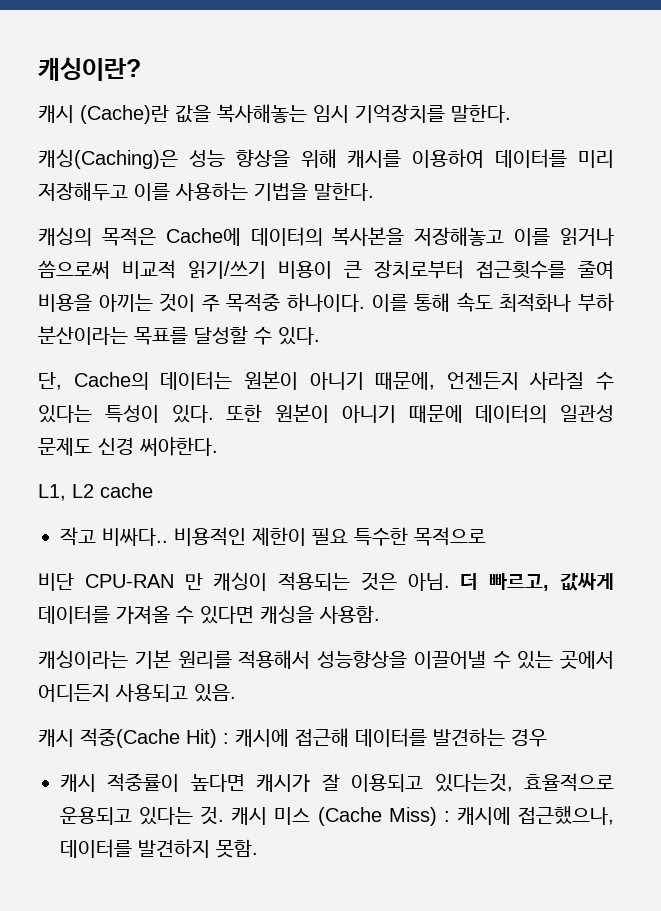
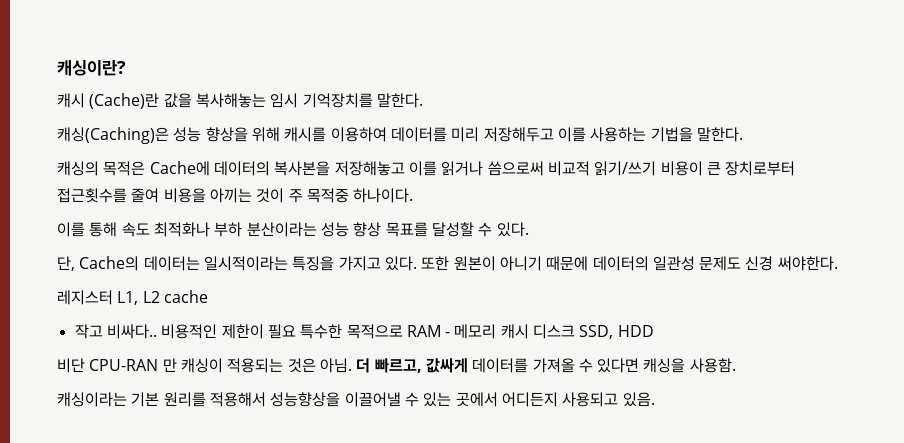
(365, 302) none -> (414, 195) //
(128, 335) none -> [320,222,382,237] 성능 향상
[243,371,614,390] [38,405,159,423] 원본이 아니기 때문에, 언젠든지 사라질 수 있다는 특성이 -> [203,256,381,271] 일시적이라는 특징을 가지고
(218, 446) none -> [57,290,113,305] 레지스터
(486, 536) none -> [406,324,654,339] RAM - 메모리 캐시 디스크 SSD, HDD
[38,728,547,748] [60,773,614,792] [60,806,614,826] [60,839,258,858] // 캐시 적중(Cache Hit) : 캐시에 접근해 데이터를 발견하는 경우 // 캐시 적중률이 높다면 캐시가 잘 이용되고 있다는것, 효율적으로 운용되고 있다는 것. 캐시 미스 (Cache Miss) : 캐시에 접근했으나, 데이터를 발견하지 못함. -> (655, 399) none

